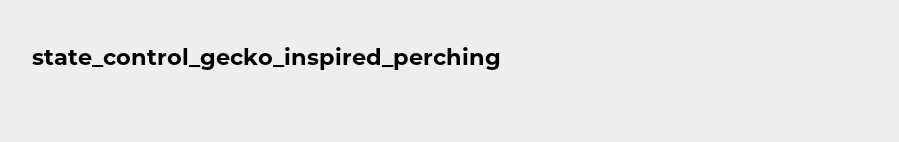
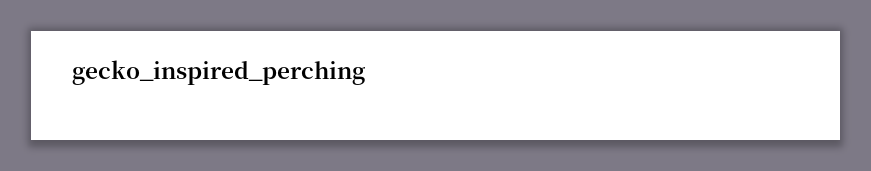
[32,47,501,70] state_control_gecko_inspired_perching -> [72,60,365,85] gecko_inspired_perching

